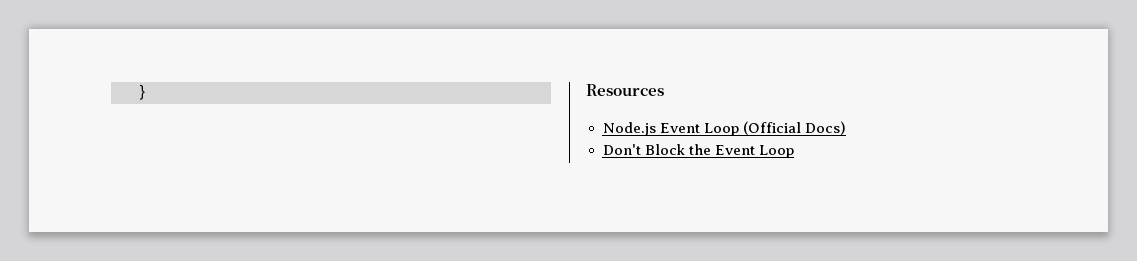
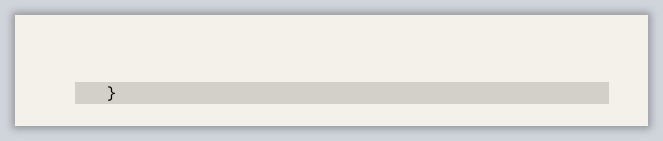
[586,84,664,96] [602,121,846,136] [602,144,794,158] // Resources // Node.js Event Loop (Official Docs) // Don't Block the Event Loop -> (117, 93) none

